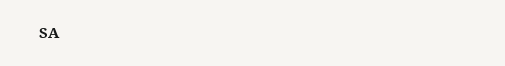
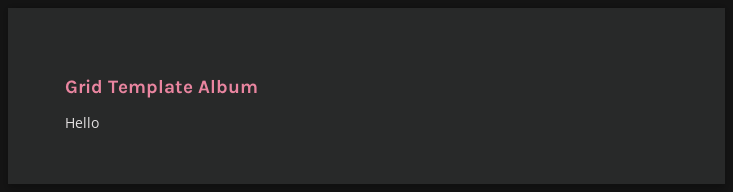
[39,28,60,38] SA -> [65,79,259,98] [65,117,99,128] Grid Template Album // Hello

